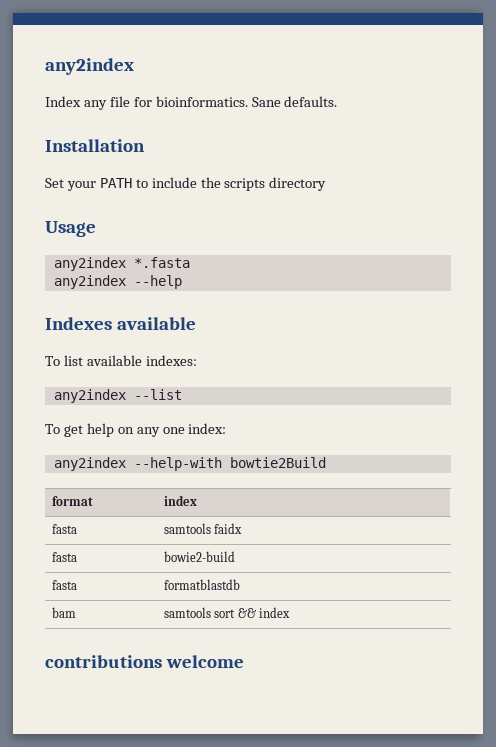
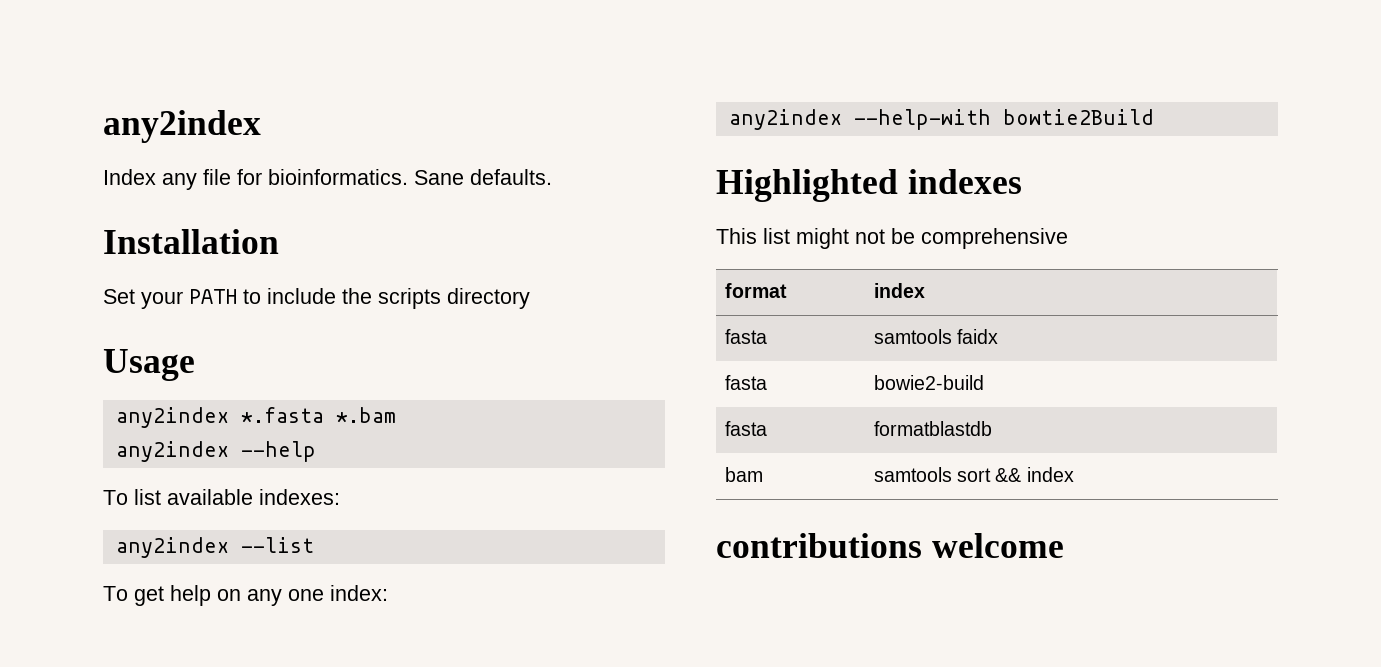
(190, 262) none -> [335,407,396,423] *.bam
[45,317,196,330] // Indexes available -> (316, 451) none
(326, 462) none -> [716,169,1022,202] [716,228,1068,249] // Highlighted indexes // This list might not be comprehensive

